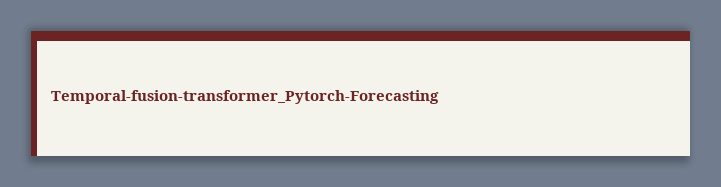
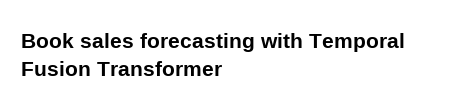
[51,90,439,104] Temporal-fusion-transformer_Pytorch-Forecasting -> [21,33,405,52] [21,61,222,76] Book sales forecasting with Temporal Fusion Transformer

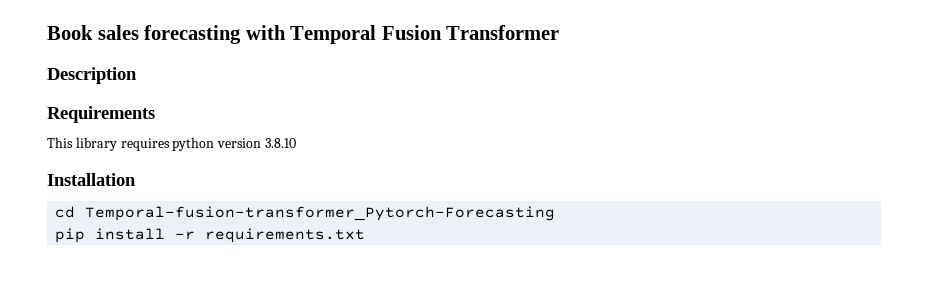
(222, 68) none -> [47,67,137,84] [47,106,155,123] [47,137,296,151] [47,173,136,186] [55,206,556,221] [55,228,366,243] // Description // Requirements // This library requires python version 3.8.10 // Installation // cd Temporal-fusion-transformer_Pytorch-Forecasting // pip install -r requirements.txt

